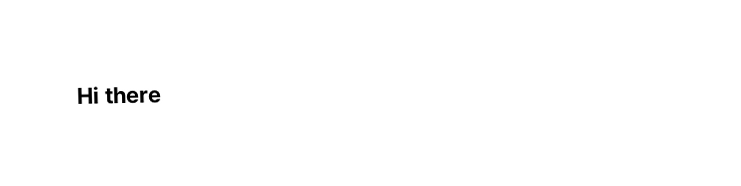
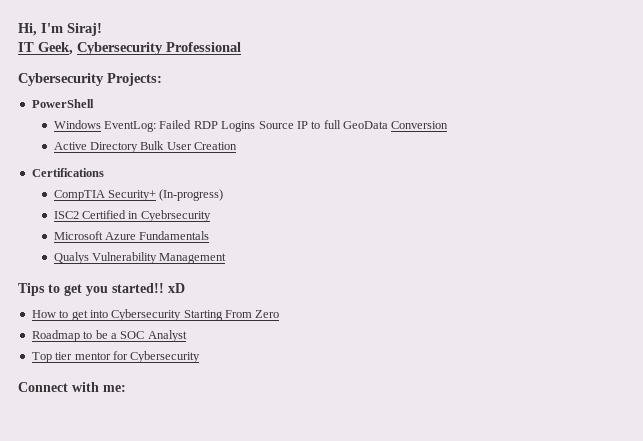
[76,86,163,105] Hi there -> [18,23,102,36] [18,42,241,55] [18,73,162,86] [31,99,94,108] [53,120,449,132] [53,141,238,153] [31,168,104,177] [53,189,224,201] [53,210,211,222] [53,231,210,240] [53,252,227,264] [18,283,185,296] [31,309,280,321] [31,330,187,342] [31,351,201,363] [18,382,126,392] Hi, I'm Siraj! // IT Geek, Cybersecurity Professional // Cybersecurity Projects: // PowerShell // Windows EventLog: Failed RDP Logins Source IP to full GeoData Conversion // Active Directory Bulk User Creation // Certifications // CompTIA Security+ (In-progress) // ISC2 Certified in Cyebrsecurity // Microsoft Azure Fundamentals // Qualys Vulnerability Management // Tips to get you started!! xD // How to get into Cybersecurity Starting From Zero // Roadmap to be a SOC Analyst // Top tier mentor for Cybersecurity // Connect with me:

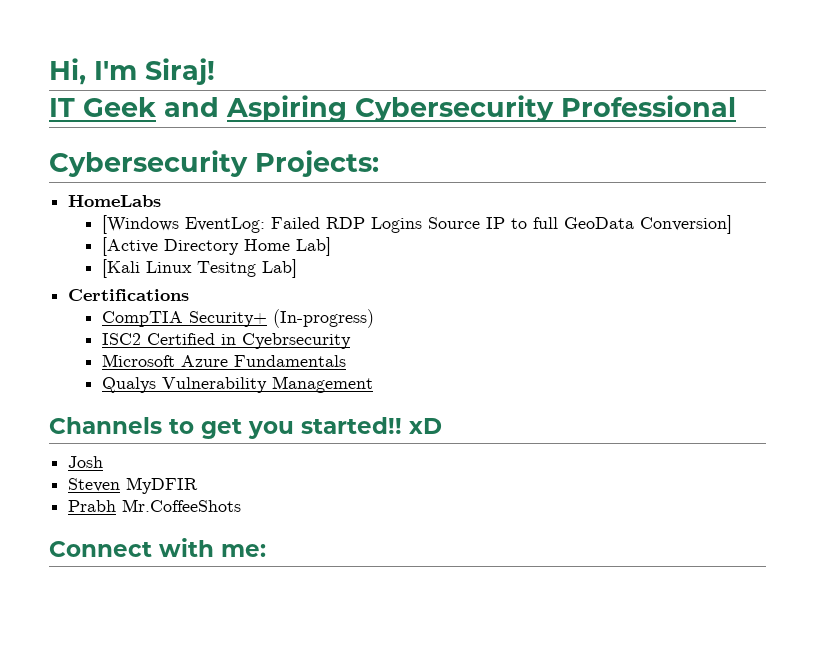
[38,42,73,55] Geek, -> [83,95,347,122] Geek and Aspiring
[31,99,94,108] [53,120,101,129] PowerShell // Windows -> [68,195,162,207] [101,215,179,234] HomeLabs // [Windows
[391,121,449,129] [53,141,238,153] Conversion // Active Directory Bulk User Creation -> [639,215,732,234] [101,237,331,256] [101,259,297,278] Conversion] // [Active Directory Home Lab] // [Kali Linux Tesitng Lab]
[18,283,45,296] Tips -> [49,417,162,434] Channels
[31,309,280,321] [31,330,187,342] [31,351,201,363] How to get into Cybersecurity Starting From Zero // Roadmap to be a SOC Analyst // Top tier mentor for Cybersecurity -> [68,456,104,468] [68,477,199,494] [68,499,242,512] Josh // Steven MyDFIR // Prabh Mr.CoffeeShots

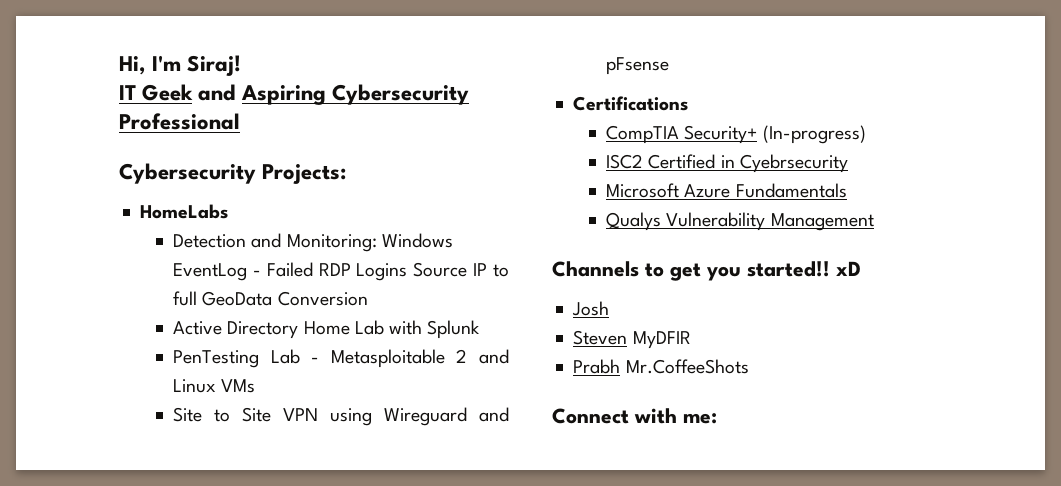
[101,215,265,234] [Windows EventLog: -> [173,233,453,252] [173,263,261,281] Detection and Monitoring: Windows EventLog -
[639,215,732,234] [101,237,331,256] [101,259,297,278] Conversion] // [Active Directory Home Lab] // [Kali Linux Tesitng Lab] -> [277,291,368,306] [173,320,481,339] [173,349,509,368] [173,379,256,393] [173,407,509,426] [606,57,670,75] Conversion // Active Directory Home Lab with Splunk // PenTesting Lab - Metasploitable 2 and Linux VMs // Site to Site VPN using Wireguard and pFsense

